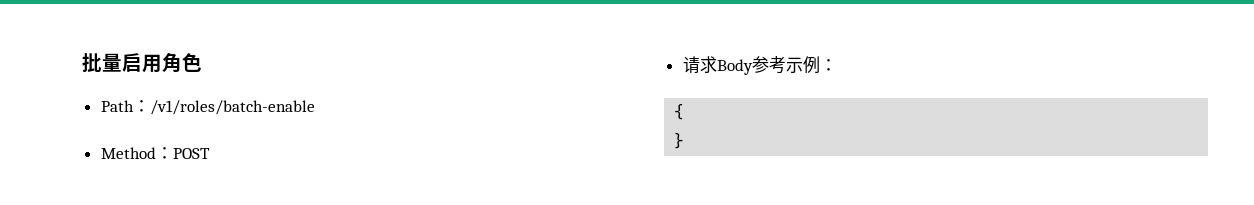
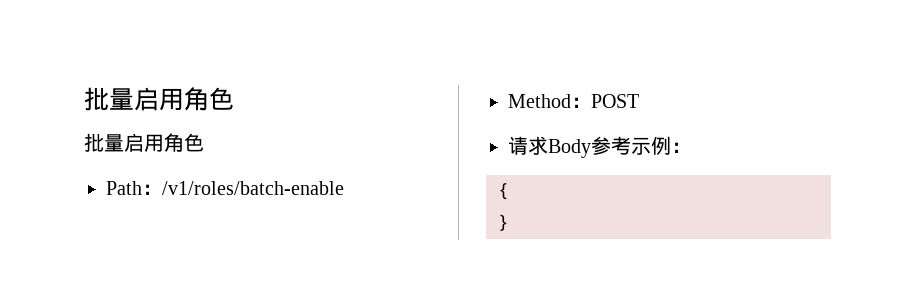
[82,52,202,73] 批量启用角色 -> [84,87,234,111] [84,133,204,152] 批量启用角色 // 批量启用角色

